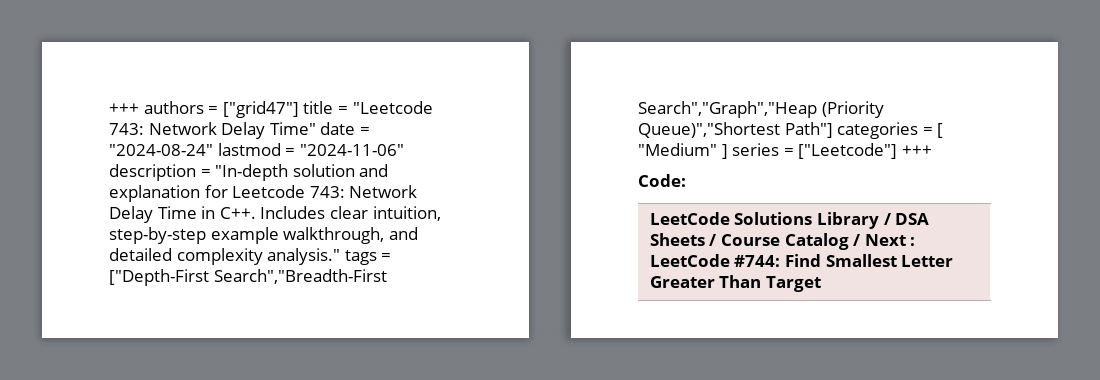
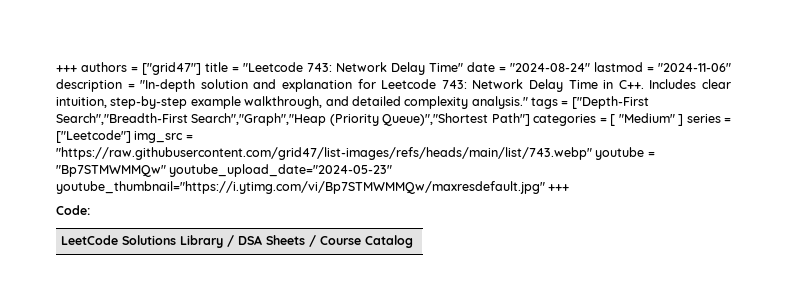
(898, 151) none -> [134,131,193,143] [56,147,655,160] [56,164,393,177] [56,181,545,194] img_src = "https://raw.githubusercontent.com/grid47/list-images/refs/heads/main/list/743.webp" youtube = "Bp7STMWMMQw" youtube_upload_date="2024-05-23" youtube_thumbnail="https://i.ytimg.com/vi/Bp7STMWMMQw/maxresdefault.jpg"
[853,234,916,246] [649,254,954,267] [649,275,822,292] / Next : LeetCode #744: Find Smallest Letter Greater Than Target -> (414, 241) none

